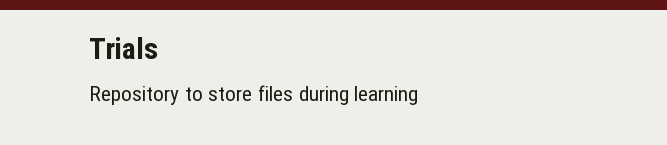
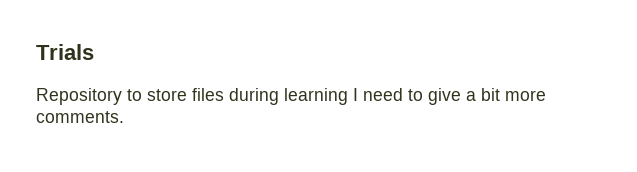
(419, 95) none -> [353,88,546,105] [36,111,124,123] I need to give a bit more comments.

